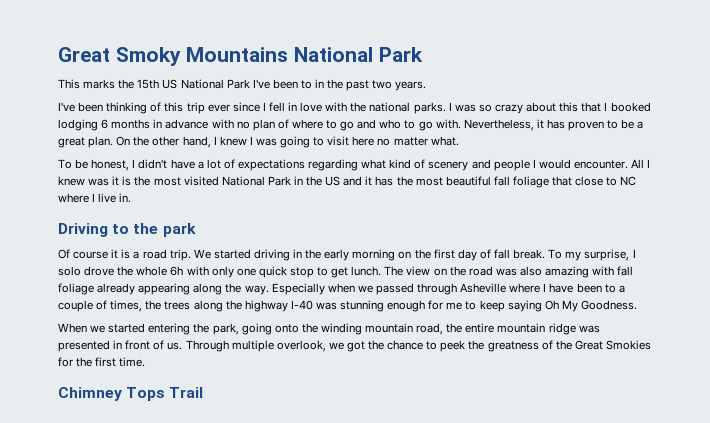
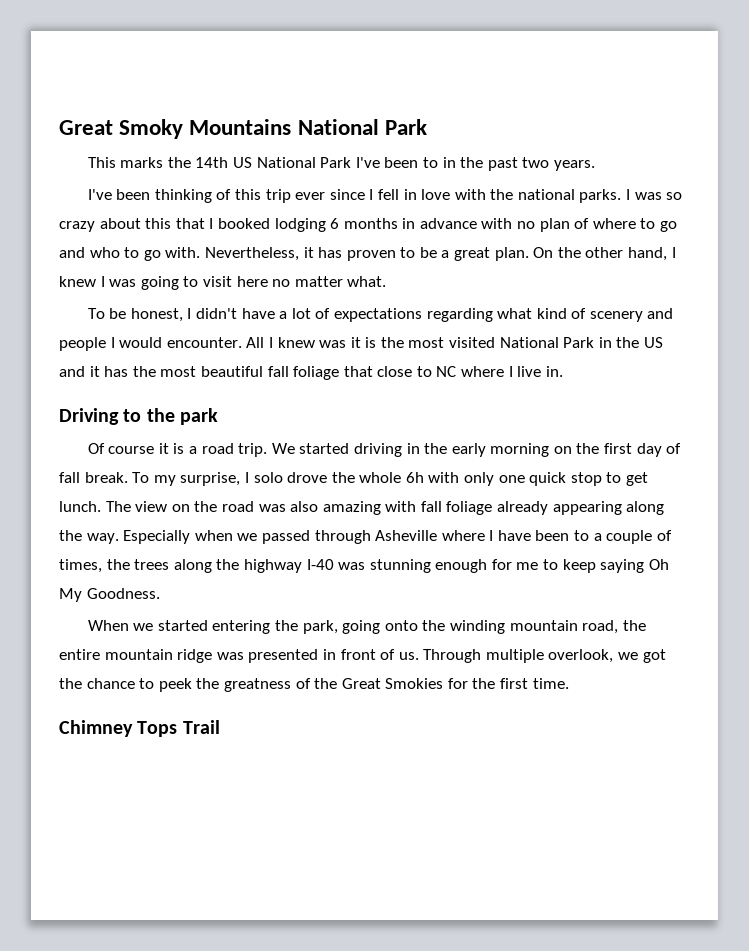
[137,79,160,89] 15th -> [195,157,229,168] 14th

